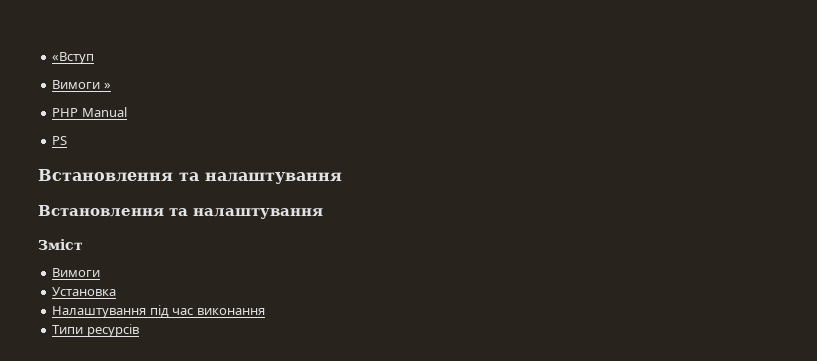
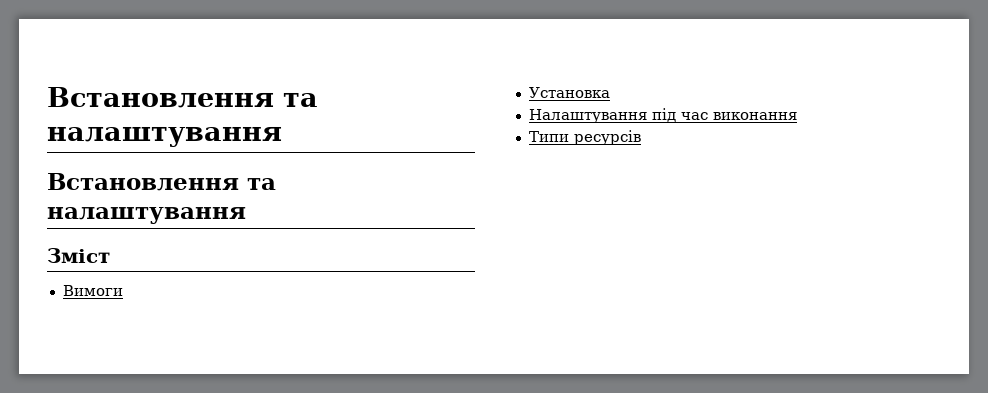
[52,52,95,64] [52,80,111,89] [52,107,127,117] [52,136,68,145] «Вступ // Вимоги » // PHP Manual // PS // -> (47, 97) none

